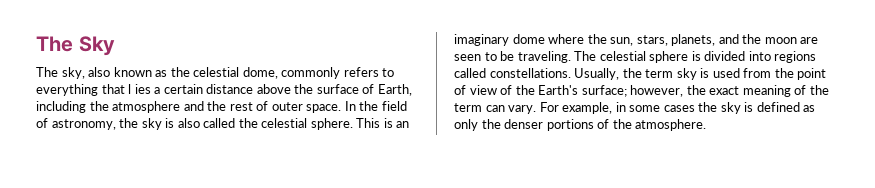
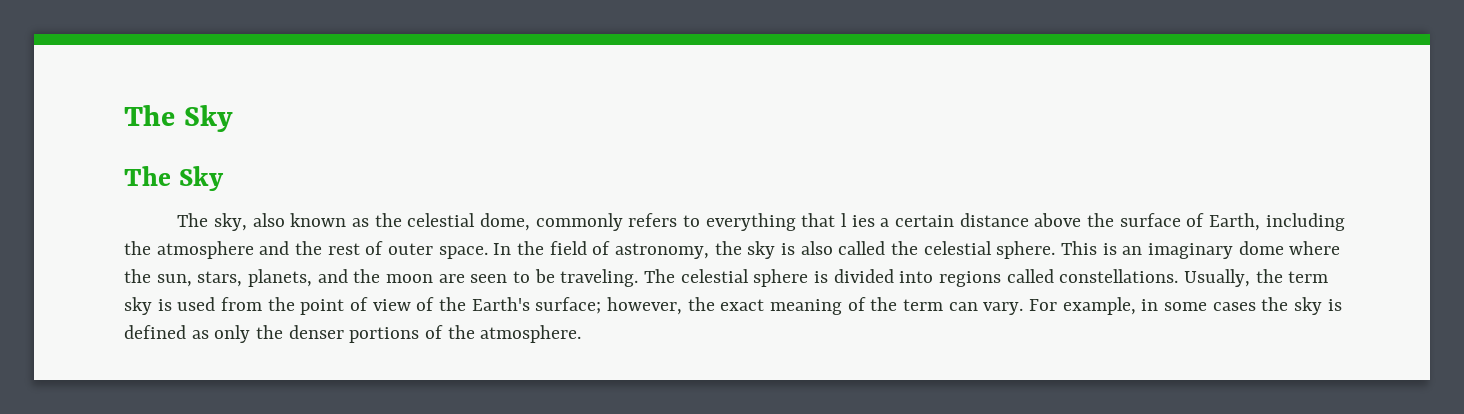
[36,36,115,56] The Sky -> [124,105,233,132] [124,166,224,191] The Sky // The Sky

